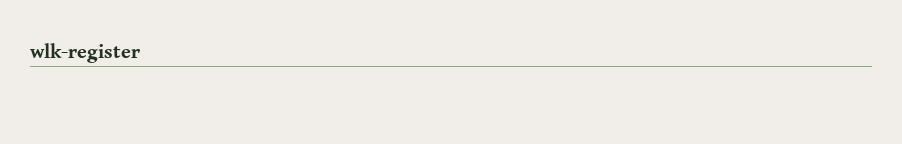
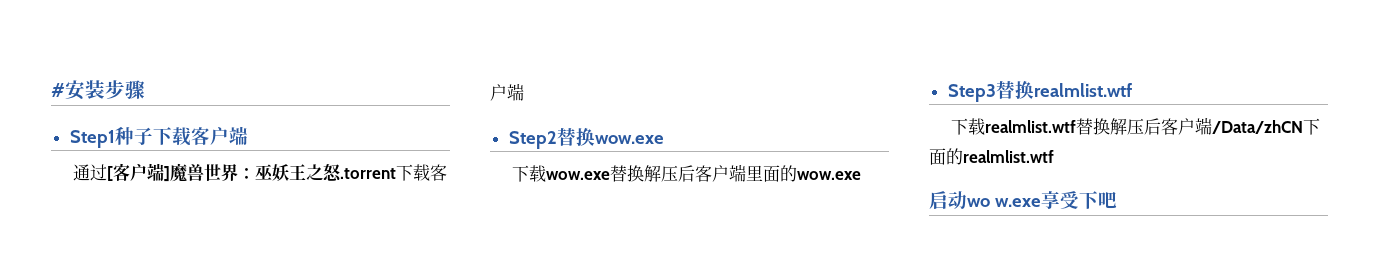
[30,43,140,63] wlk-register -> [51,80,145,100] [69,126,248,148] [73,163,448,182] [490,83,524,101] [508,127,664,149] [512,164,862,182] [947,80,1132,102] [951,117,1321,135] [929,148,1054,165] [929,191,1117,209] #安装步骤 // Step1种子下载客户端 // 通过[客户端]魔兽世界：巫妖王之怒.torrent下载客户端 // Step2替换wow.exe // 下载wow.exe替换解压后客户端里面的wow.exe // Step3替换realmlist.wtf // 下载realmlist.wtf替换解压后客户端/Data/zhCN下面的realmlist.wtf // 启动wo w.exe享受下吧

